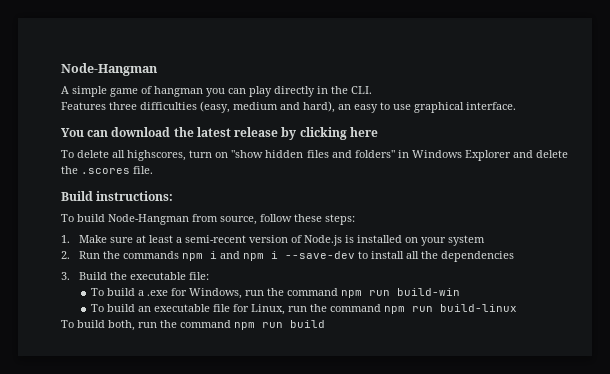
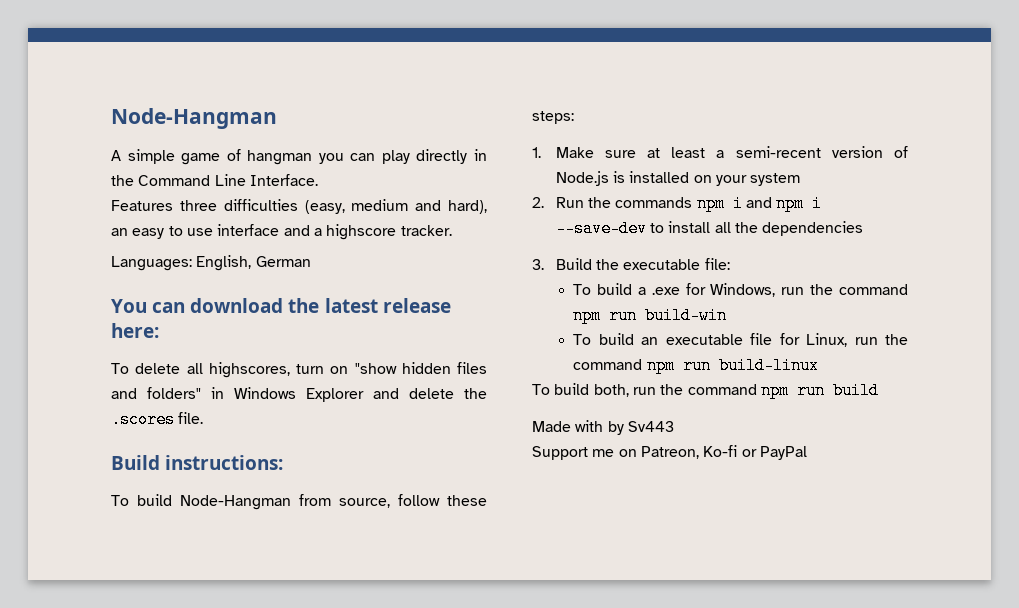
[351,86,372,94] CLI. -> [138,174,318,186] Command Line Interface.
[414,102,516,113] graphical interface. -> [217,224,452,240] [111,255,311,271] interface and a highscore tracker. // Languages: English, German
[281,127,378,140] by clicking here -> [111,323,159,338] here:
(325, 324) none -> [532,420,674,435] [532,445,807,460] // Made with by Sv443 // Support me on Patreon, Ko-fi or PayPal

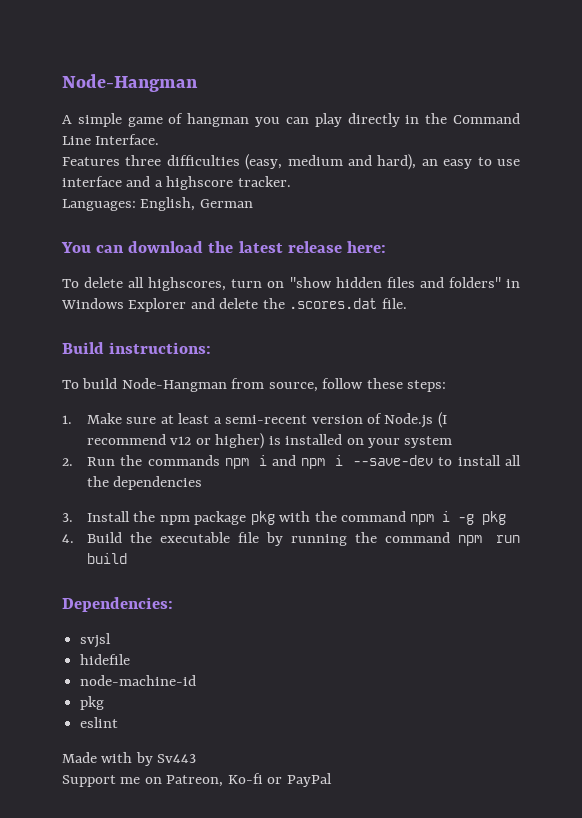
[111,411,175,428] .scores -> [289,298,378,309] .scores.dat
(609, 178) none -> [437,412,447,428] [86,433,265,449] (I recommend v12 or higher)
[555,258,730,270] [573,283,908,297] [573,307,728,324] [573,333,908,347] [573,357,819,374] [532,383,656,397] Build the executable file: // To build a .exe for Windows, run the command npm run build-win // To build an executable file for Linux, run the command npm run build-linux // To build both, run -> [86,511,507,525] [62,532,347,546] Install the npm package pkg with the command npm i -g pkg // 4. Build the executable file by running
(879, 390) none -> [62,597,173,612] [80,633,112,648] [80,654,131,665] [80,675,197,686] [80,696,105,710] [80,717,119,728] // Dependencies: // svjsl // hidefile // node-machine-id // pkg // eslint

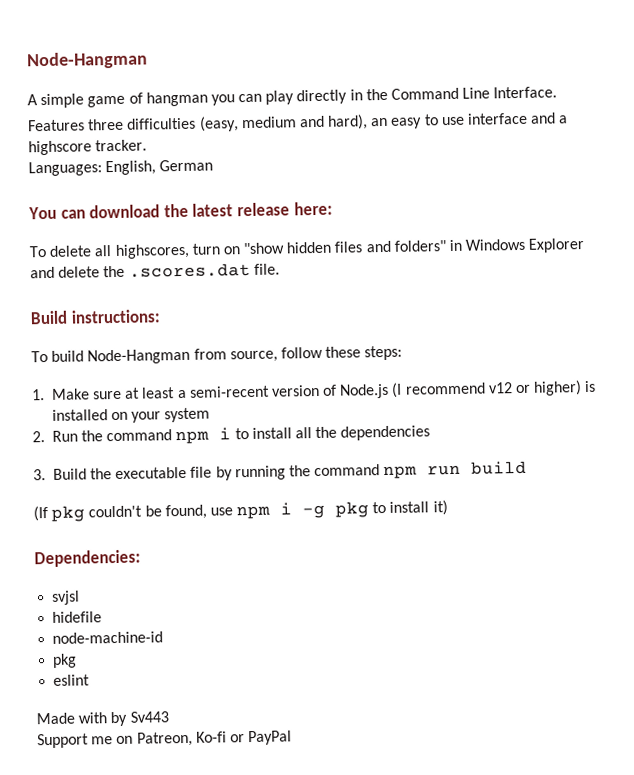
[147,455,433,469] commands npm i and npm i --save-dev -> [106,427,232,445] command npm i
[86,511,507,525] [62,534,74,543] Install the npm package pkg with the command npm i -g pkg // 4. -> (46, 475) none
(127, 558) none -> [33,500,448,522] // (If pkg couldn't be found, use npm i -g pkg to install it)

